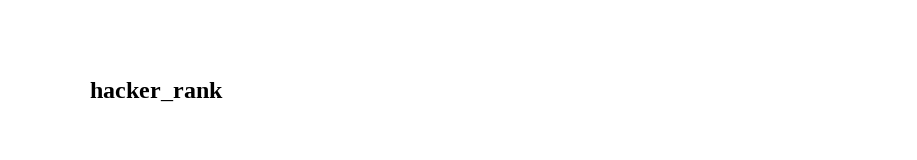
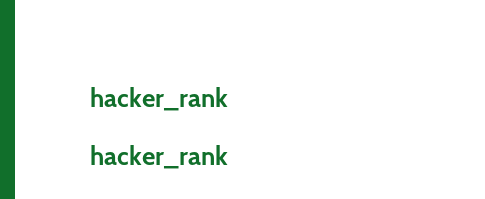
[90,82,223,102] hacker_rank -> [90,87,228,111] [90,145,228,169] hacker_rank // hacker_rank

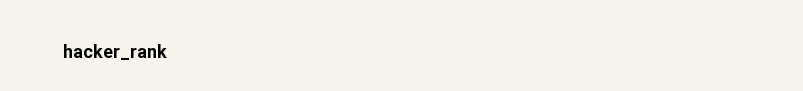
[90,87,228,111] [90,145,228,169] hacker_rank // hacker_rank -> [63,44,167,60] hacker_rank

